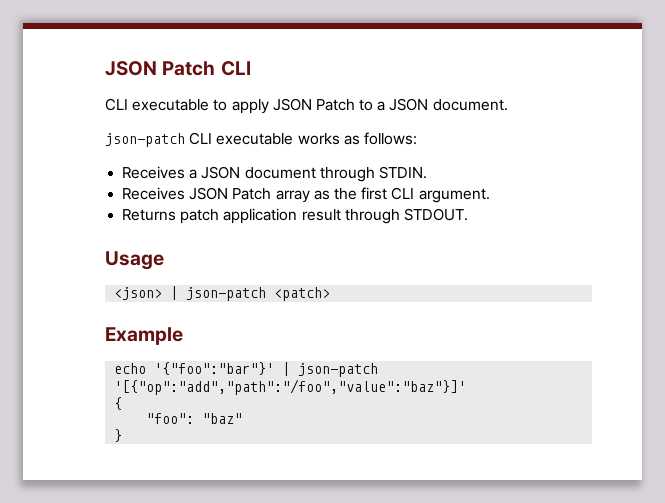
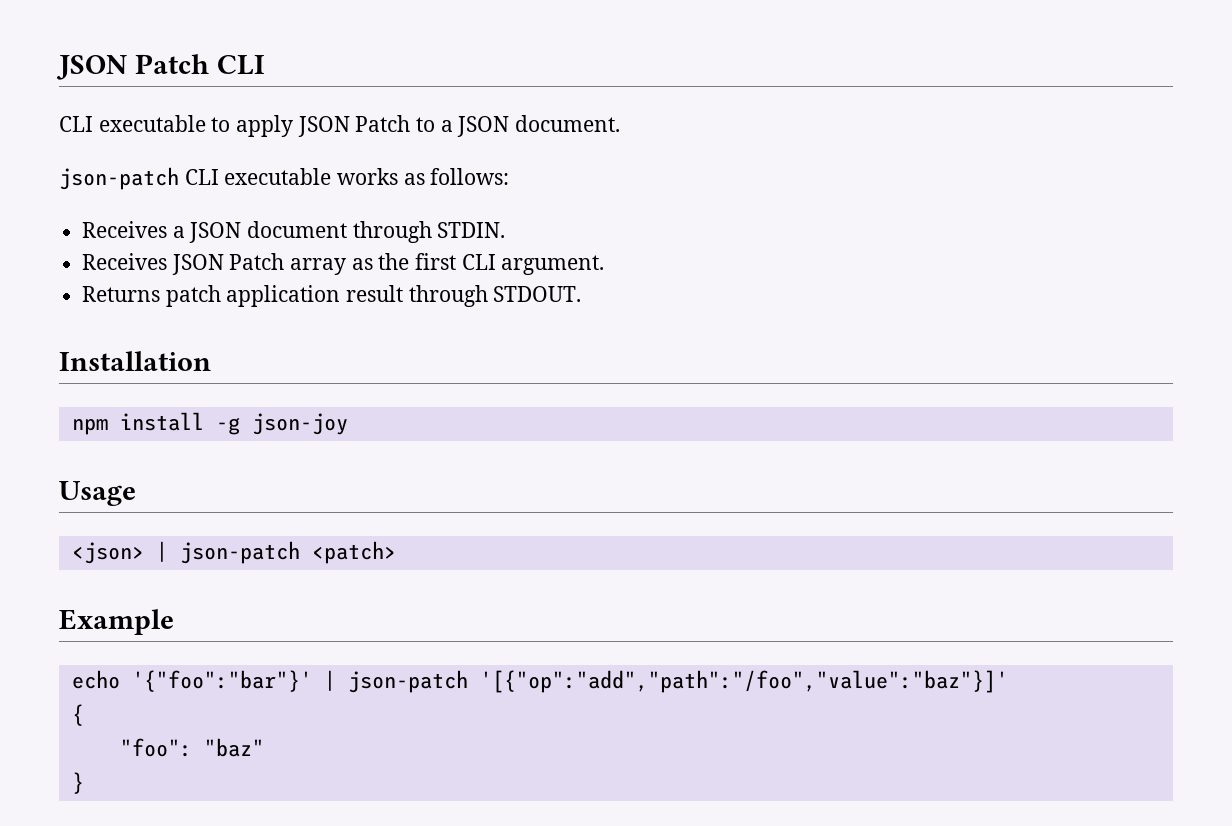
(468, 214) none -> [59,351,211,371] [71,412,348,435] // Installation // npm install -g json-joy

